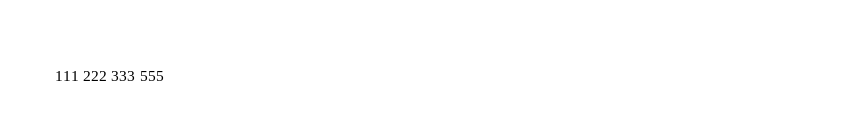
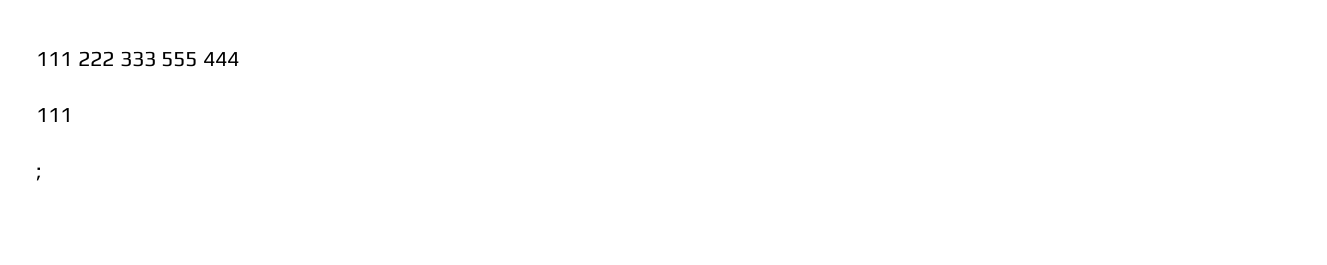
(164, 76) none -> [203,52,240,66] [36,108,72,122] [36,167,42,181] 444 // 111 // ;

